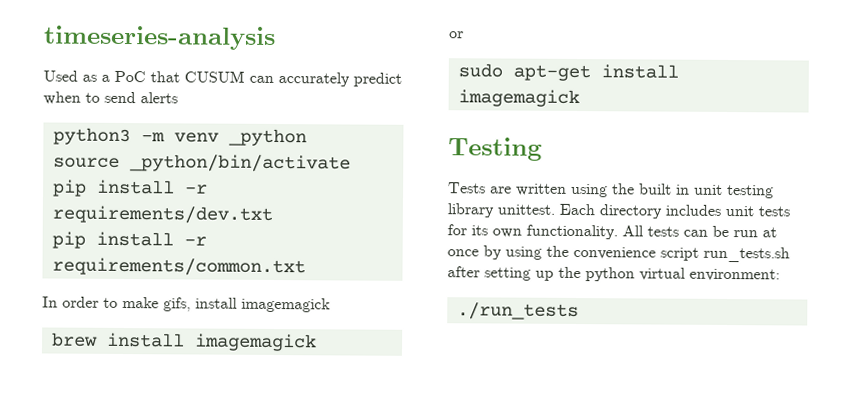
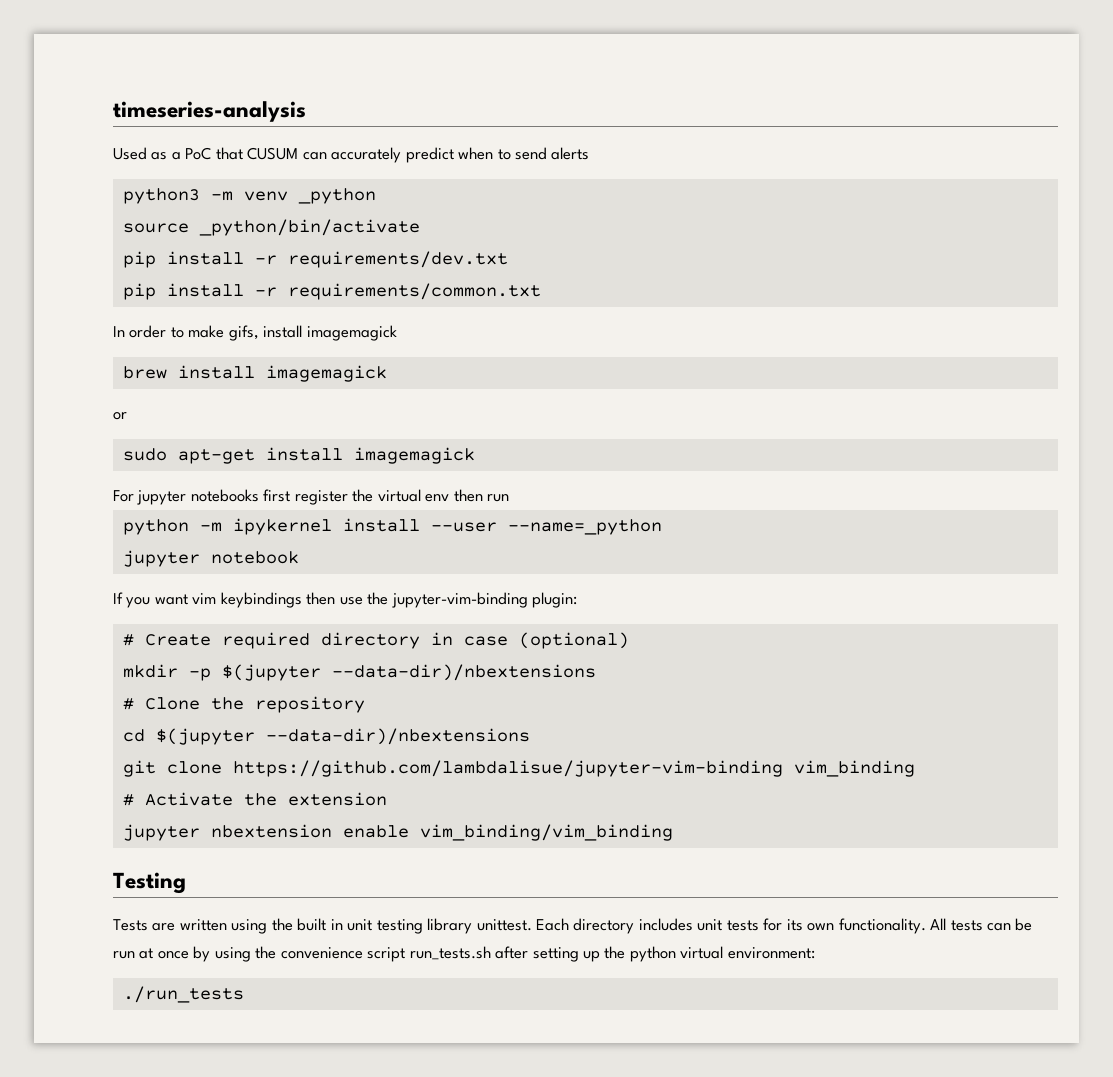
(580, 98) none -> [113,489,510,505] [122,518,662,535] [122,550,299,567] [113,592,578,608] [122,632,629,649] [122,664,596,681] [122,696,365,713] [122,728,530,745] [122,760,915,777] [122,792,387,806] [122,824,673,841] // For jupyter notebooks first register the virtual env then run // python -m ipykernel install --user --name=_python // jupyter notebook // If you want vim keybindings then use the jupyter-vim-binding plugin: // # Create required directory in case (optional) // mkdir -p $(jupyter --data-dir)/nbextensions // # Clone the repository // cd $(jupyter --data-dir)/nbextensions // git clone https://github.com/lambdalisue/jupyter-vim-binding vim_binding // # Activate the extension // jupyter nbextension enable vim_binding/vim_binding

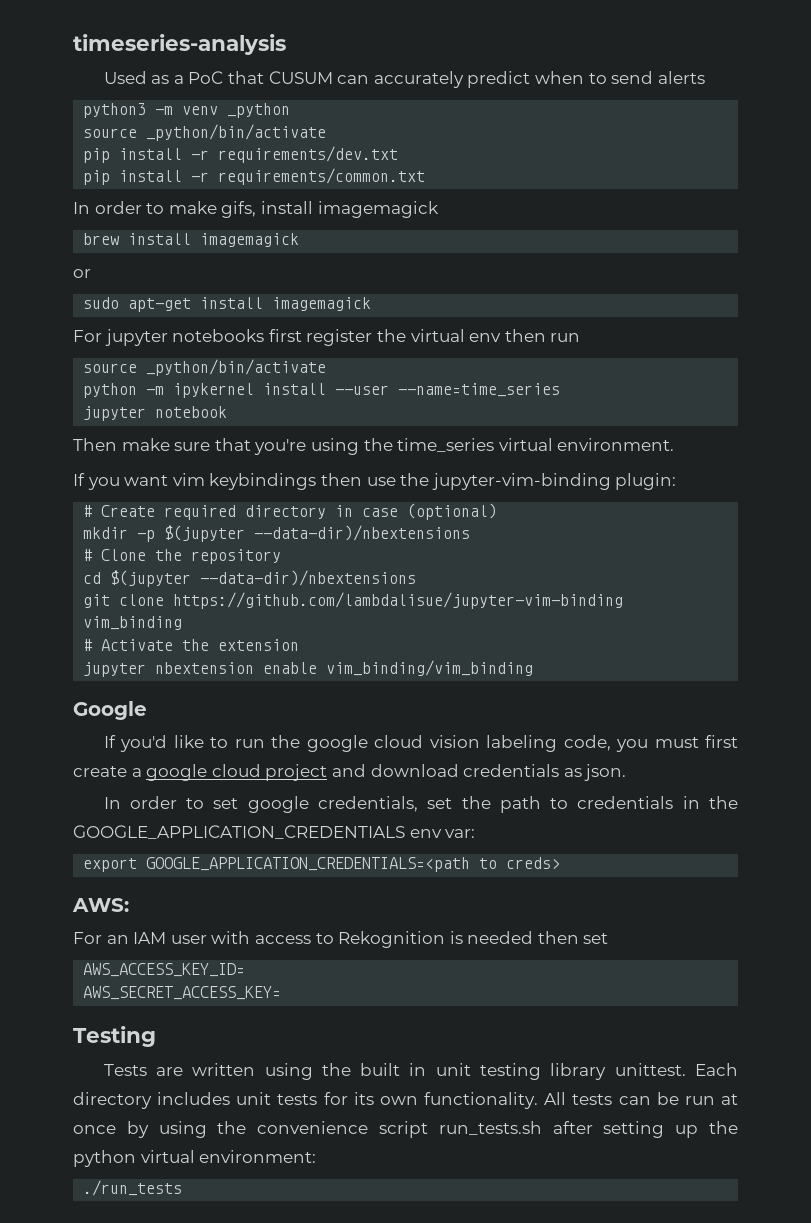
(510, 498) none -> [83,359,327,376] // source _python/bin/activate
[507,519,662,535] --name=_python -> [398,383,561,397] --name=time_series
(299, 557) none -> [73,438,675,455] // Then make sure that you're using the time_series virtual environment.
(673, 832) none -> [73,701,147,720] [103,735,738,752] [73,764,627,781] [103,796,738,813] [73,825,476,839] [83,857,561,872] [72,898,129,912] [73,931,609,948] [83,963,246,977] [83,986,282,1000] // Google // If you'd like to run the google cloud vision labeling code, you must first create a google cloud project and download credentials as json. // In order to set google credentials, set the path to credentials in the GOOGLE_APPLICATION_CREDENTIALS env var: // export GOOGLE_APPLICATION_CREDENTIALS=<path to creds> // AWS: // For an IAM user with access to Rekognition is needed then set // AWS_ACCESS_KEY_ID= // AWS_SECRET_ACCESS_KEY=

